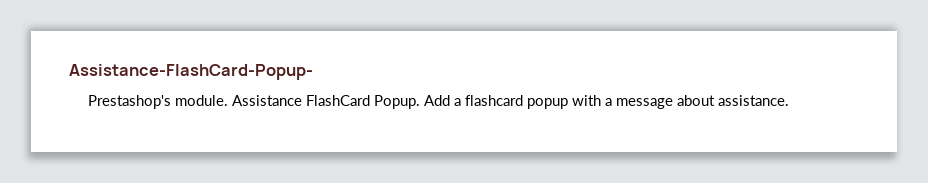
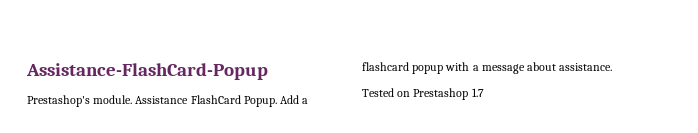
[69,64,313,80] Assistance-FlashCard-Popup- -> [26,63,268,80] Assistance-FlashCard-Popup
(790, 100) none -> [362,88,484,100] // Tested on Prestashop 1.7

